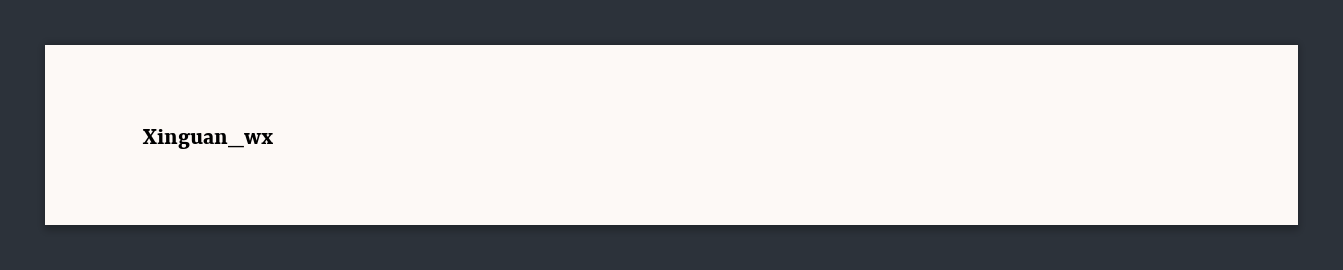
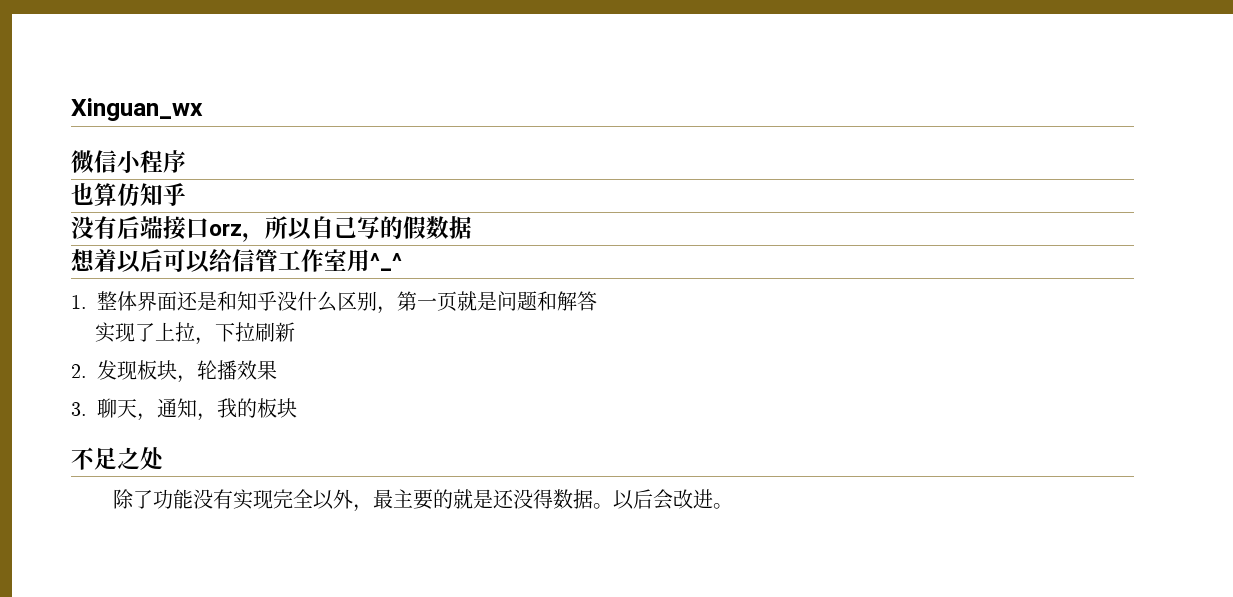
(273, 139) none -> [71,150,186,173] [71,183,186,206] [71,216,472,242] [71,249,402,273] [71,291,597,314] [95,322,296,345] [71,360,277,383] [71,398,297,421] [71,447,164,470] [113,489,734,512] // 微信小程序 // 也算仿知乎 // 没有后端接口orz，所以自己写的假数据 // 想着以后可以给信管工作室用^_^ // 1.整体界面还是和知乎没什么区别，第一页就是问题和解答 // 实现了上拉，下拉刷新 // 2.发现板块，轮播效果 // 3.聊天，通知，我的板块 // 不足之处 // 除了功能没有实现完全以外，最主要的就是还没得数据。以后会改进。

